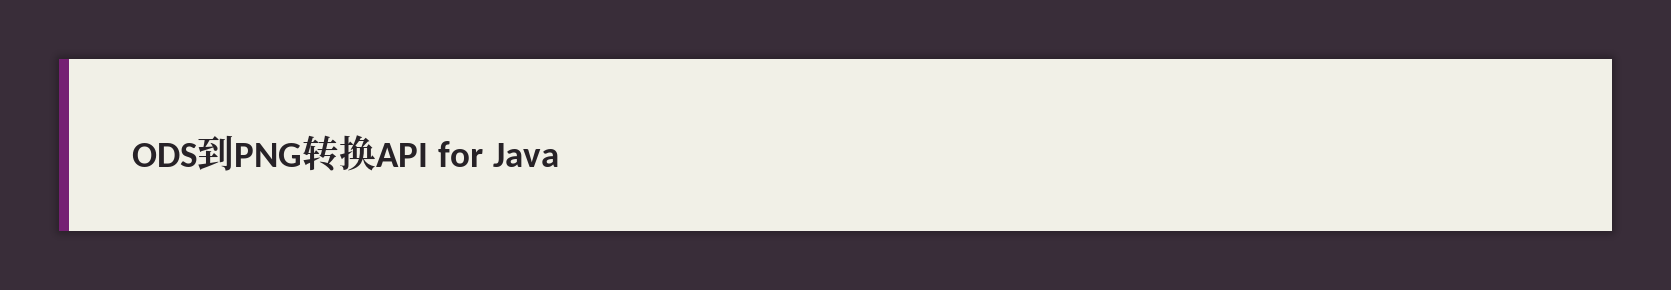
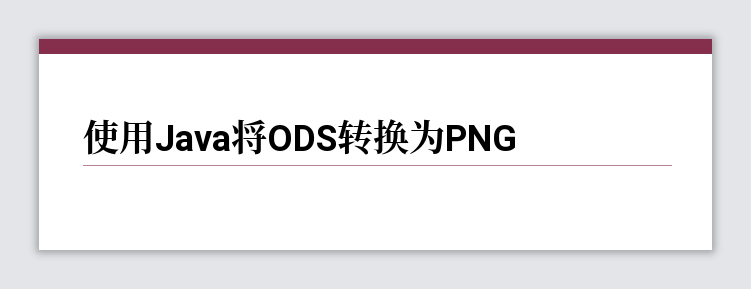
[132,135,559,172] ODS到PNG转换API for Java -> [83,119,517,156] 使用Java将ODS转换为PNG

